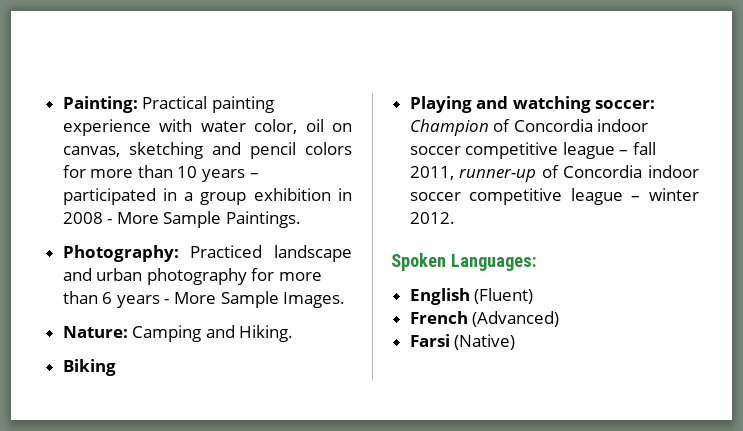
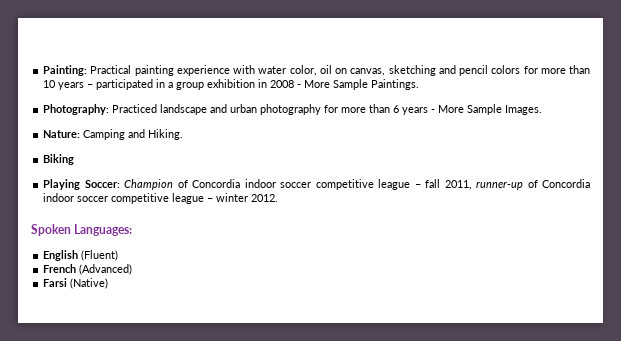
[476,96,656,113] and watching soccer: -> [84,180,120,188] Soccer:

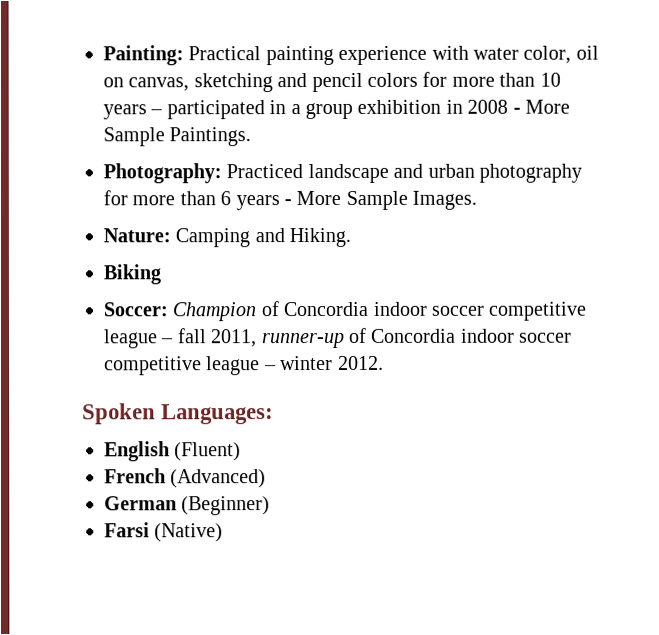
[43,179,81,190] Playing -> (161, 274) none
(133, 269) none -> [104,496,271,516] // German (Beginner)

